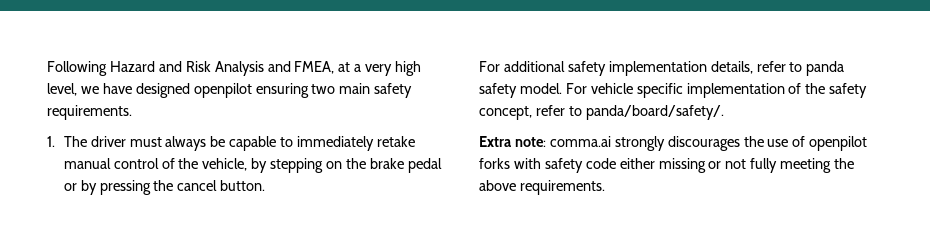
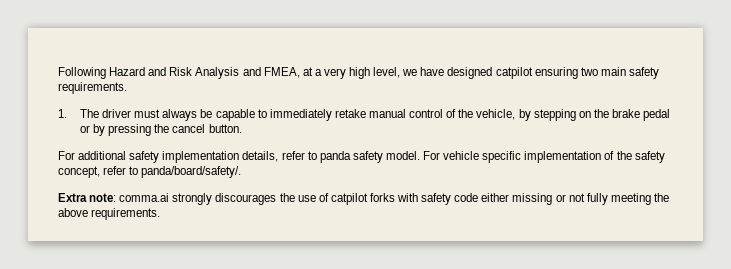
[193,83,252,98] openpilot -> [495,67,533,79] catpilot
[809,136,868,151] openpilot -> [330,193,368,205] catpilot

